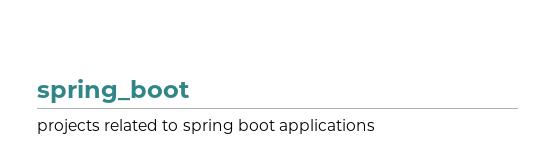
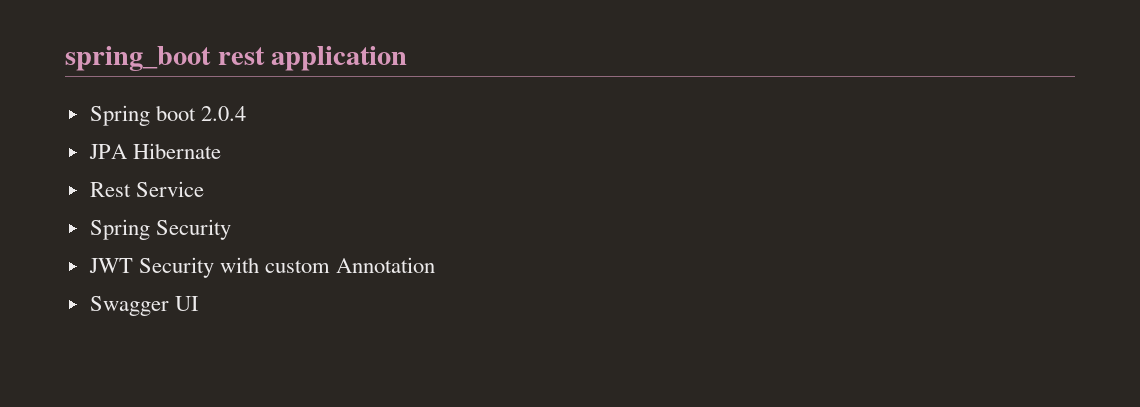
[37,119,375,134] // projects related to spring boot applications -> [217,46,408,71] [89,105,246,126] [88,143,221,159] [89,181,204,197] [89,219,231,240] [88,257,436,278] [89,296,199,316] rest application // Spring boot 2.0.4 // JPA Hibernate // Rest Service // Spring Security // JWT Security with custom Annotation // Swagger UI

